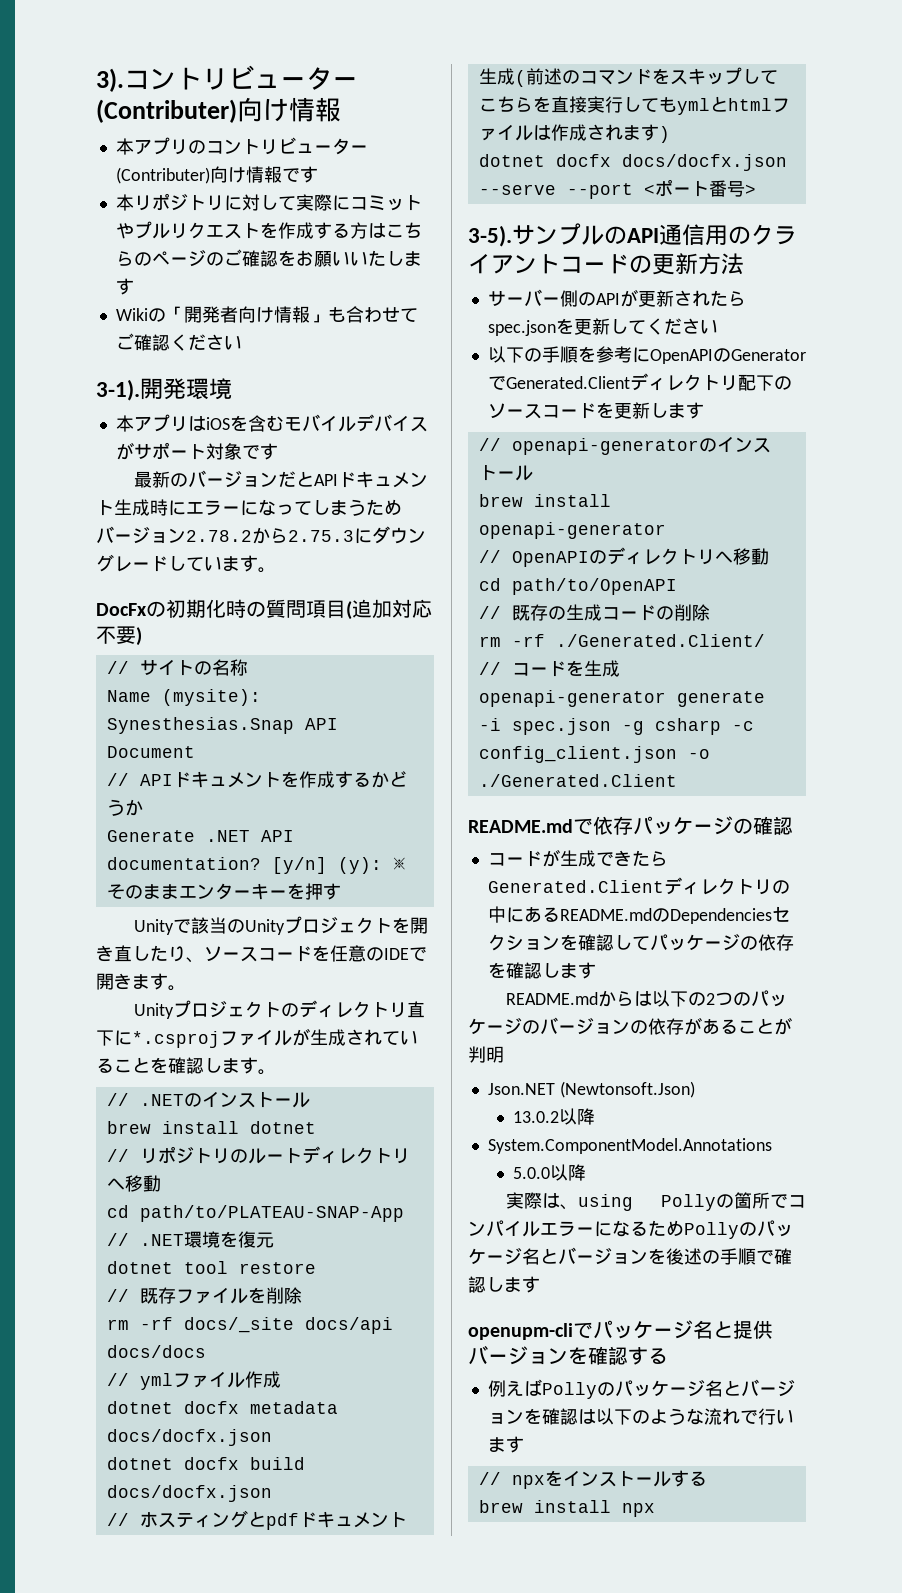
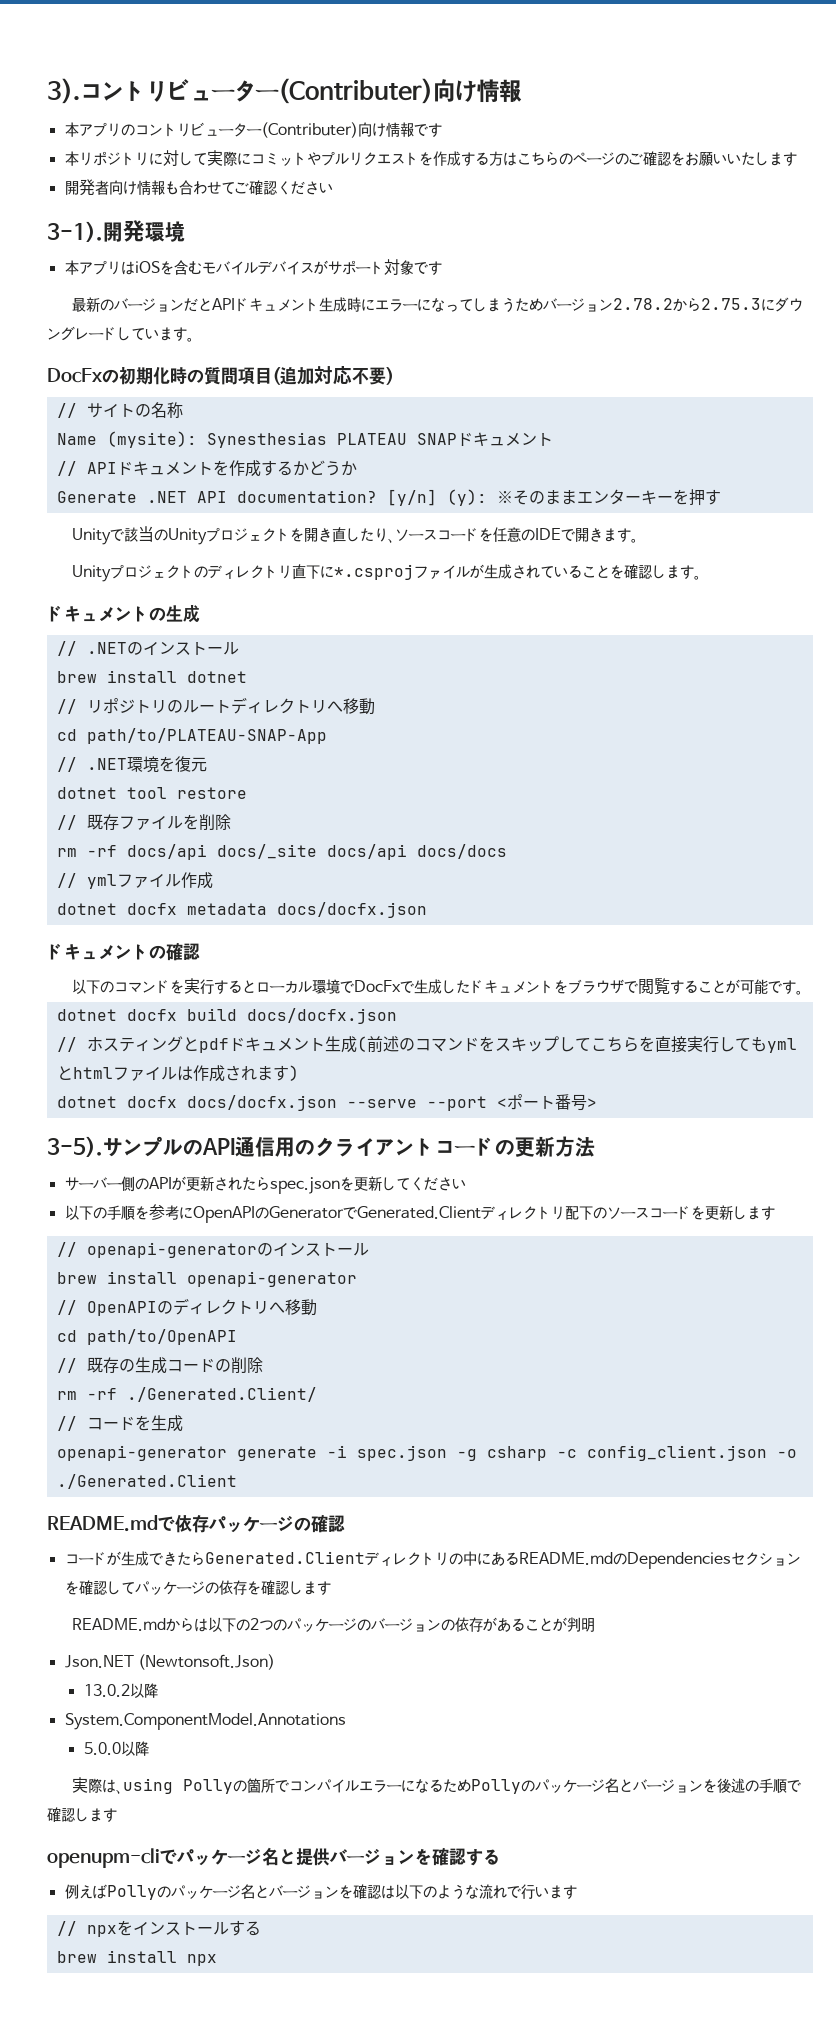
[115,306,184,322] Wikiの「 -> (797, 159) none
[309,314,328,323] 」 -> (165, 187) none
[106,717,338,734] [106,746,195,758] Synesthesias.Snap API Document -> [206,432,553,448] Synesthesias PLATEAU SNAPドキュメント
(276, 1072) none -> [47,605,200,623] // ドキュメントの生成
(173, 1323) none -> [126,844,207,860] docs/api
(272, 1437) none -> [47,942,200,961] [72,978,804,995] // ドキュメントの確認 // 以下のコマンドを実行するとローカル環境でDocFxで生成したドキュメントをブラウザで閲覧することが可能です。

